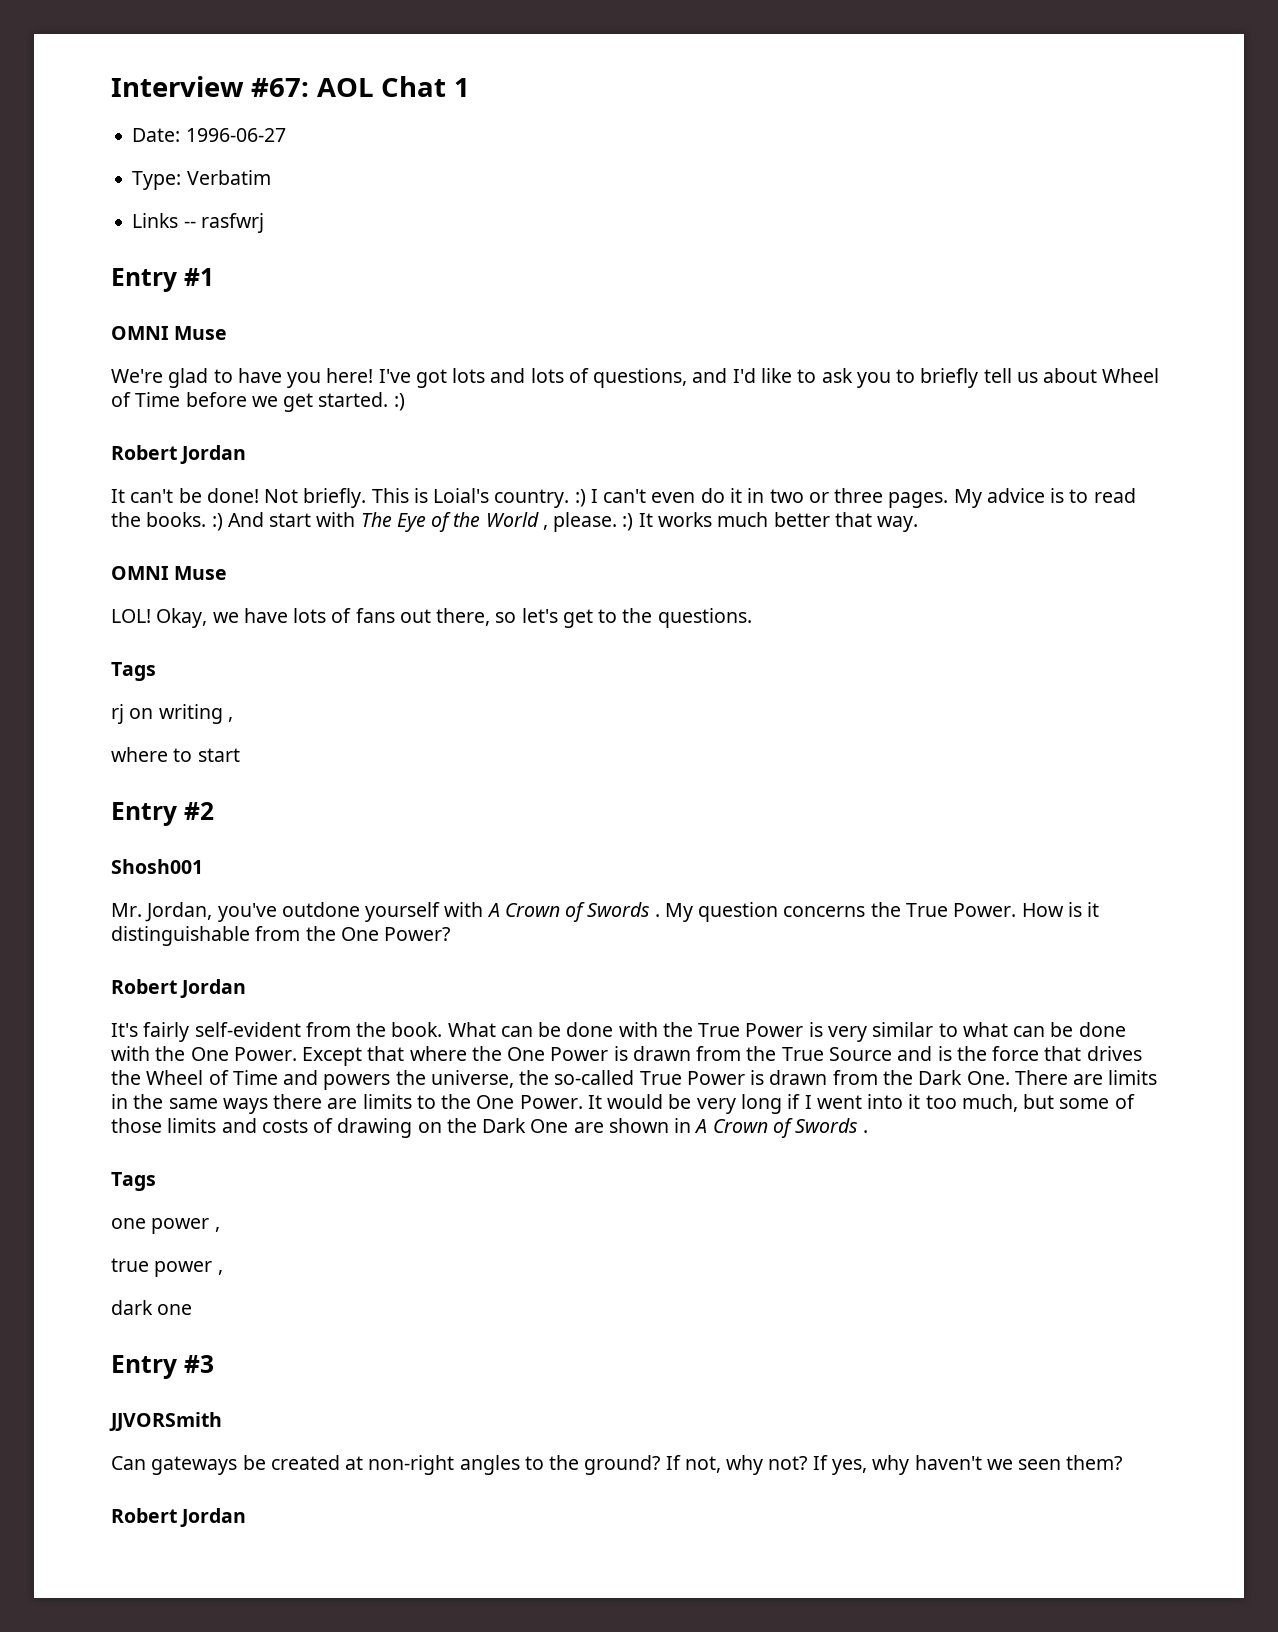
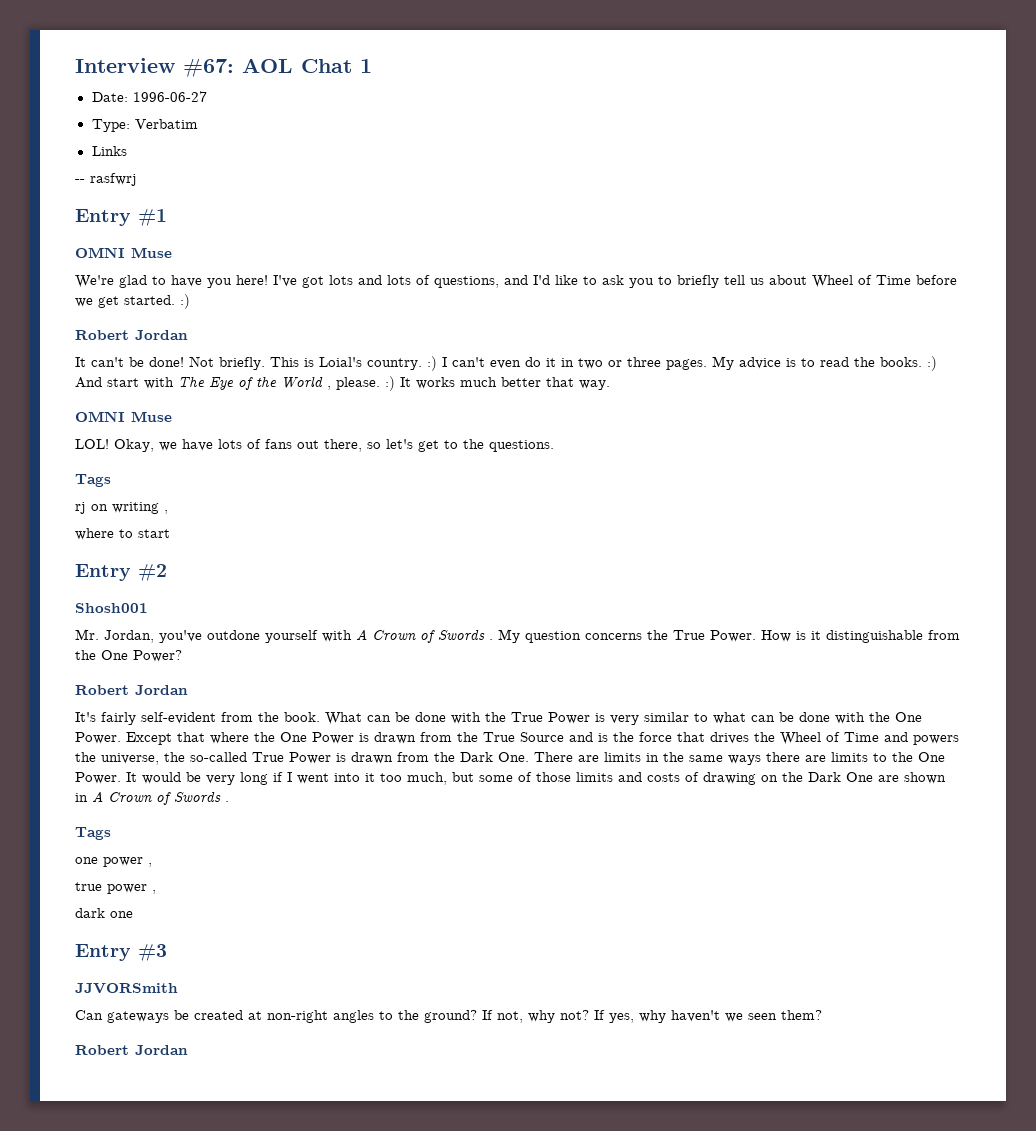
(179, 220) none -> (127, 151) //

